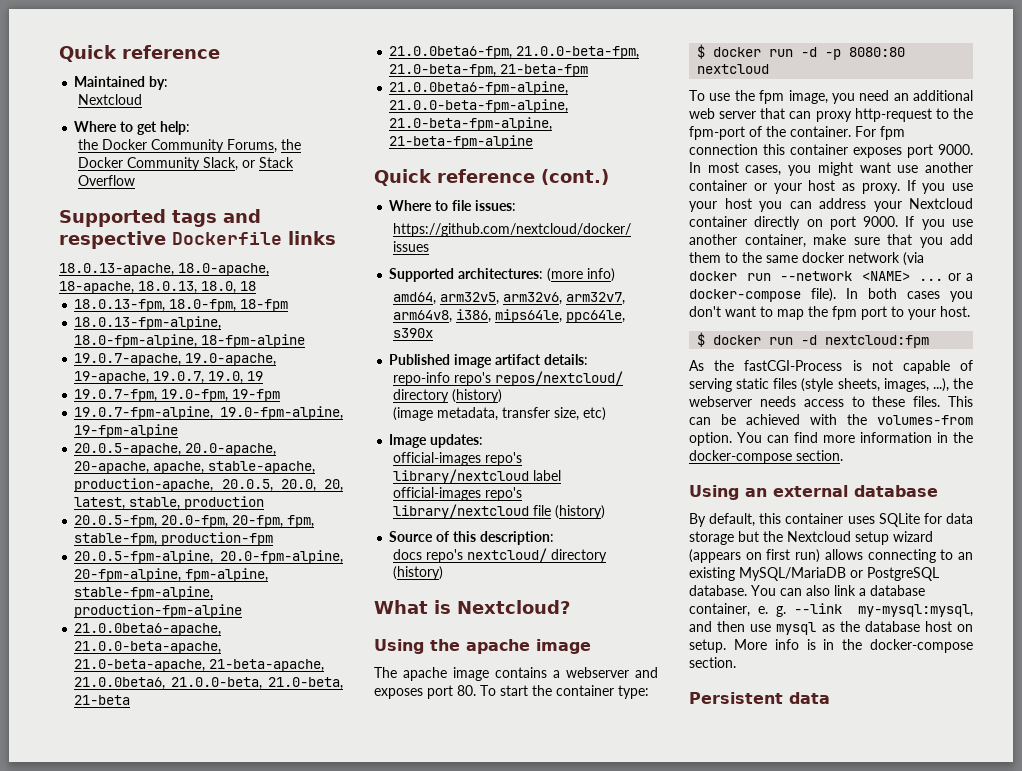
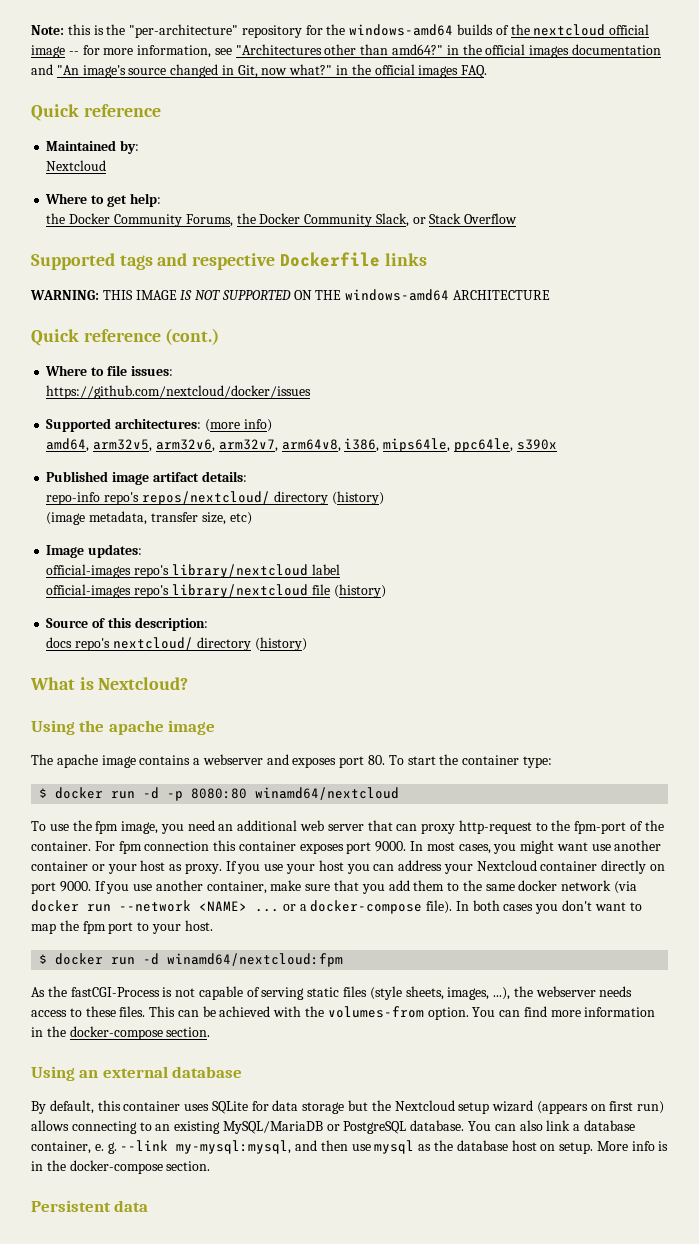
(59, 53) none -> [31,24,650,38] [31,44,661,58] [31,64,488,78] Note: this is the "per-architecture" repository for the windows-amd64 builds of the nextcloud official image -- for more information, see "Architectures other than amd64?" in the official images documentation and "An image's source changed in Git, now what?" in the official images FAQ. //
[59,263,269,276] [59,281,256,294] [74,299,289,312] [74,316,222,330] [74,334,306,348] [74,353,277,366] [74,371,264,384] [74,389,281,402] [74,406,343,420] [74,424,179,438] [74,443,277,456] [74,461,316,474] [74,478,344,492] [74,496,265,510] [74,515,315,528] [74,532,274,546] [74,550,343,564] [74,568,269,582] [74,586,214,600] [74,604,243,618] [74,623,222,636] [74,641,222,654] [74,659,325,672] [74,677,343,690] [74,695,131,705] [389,46,640,59] [389,64,589,77] [389,81,569,95] [389,99,569,113] [389,117,553,131] [389,135,534,149] 18.0.13-apache, 18.0-apache, 18-apache, 18.0.13, 18.0, 18 // 18.0.13-fpm, 18.0-fpm, 18-fpm // 18.0.13-fpm-alpine, 18.0-fpm-alpine, 18-fpm-alpine // 19.0.7-apache, 19.0-apache, 19-apache, 19.0.7, 19.0, 19 // 19.0.7-fpm, 19.0-fpm, 19-fpm // 19.0.7-fpm-alpine, 19.0-fpm-alpine, 19-fpm-alpine // 20.0.5-apache, 20.0-apache, 20-apache, apache, stable-apache, production-apache, 20.0.5, 20.0, 20, latest, stable, production // 20.0.5-fpm, 20.0-fpm, 20-fpm, fpm, stable-fpm, production-fpm // 20.0.5-fpm-alpine, 20.0-fpm-alpine, 20-fpm-alpine, fpm-alpine, stable-fpm-alpine, production-fpm-alpine // 21.0.0beta6-apache, 21.0.0-beta-apache, 21.0-beta-apache, 21-beta-apache, 21.0.0beta6, 21.0.0-beta, 21.0-beta, 21-beta // 21.0.0beta6-fpm, 21.0.0-beta-fpm, 21.0-beta-fpm, 21-beta-fpm // 21.0.0beta6-fpm-alpine, 21.0.0-beta-fpm-alpine, 21.0-beta-fpm-alpine, 21-beta-fpm-alpine -> [30,289,551,301] WARNING: THIS IMAGE IS NOT SUPPORTED ON THE windows-amd64 ARCHITECTURE
[697,64,770,74] nextcloud -> [255,787,400,800] winamd64/nextcloud
[825,335,930,348] nextcloud:fpm -> [167,953,344,967] winamd64/nextcloud:fpm

